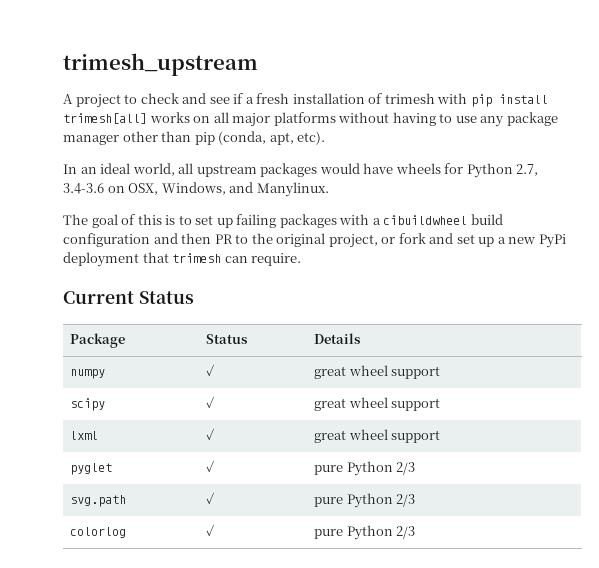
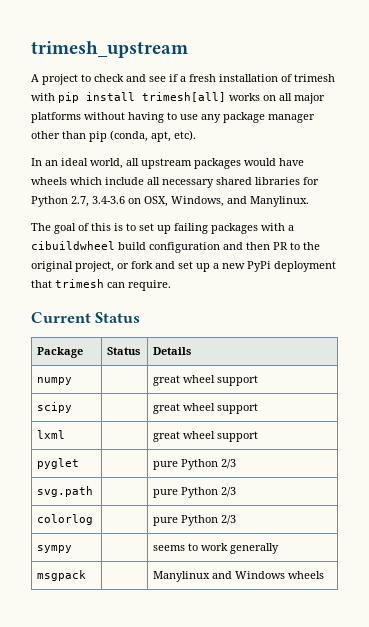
(441, 168) none -> [70,177,300,188] which include all necessary shared libraries
[206,364,216,376] ✓ -> (73, 381) none
[206,396,216,408] ✓ -> (73, 407) none
[206,428,216,440] ✓ -> (66, 434) none
[206,460,216,472] ✓ -> (80, 463) none
[206,492,216,504] ✓ -> (94, 491) none
[206,524,216,536] [314,525,416,540] ✓ | pure Python 2/3 -> [153,515,237,526] [37,545,73,553] [153,543,280,554] [37,570,87,581] [153,571,325,582] | pure Python 2/3 // sympy | | seems to work generally // msgpack | | Manylinux and Windows wheels

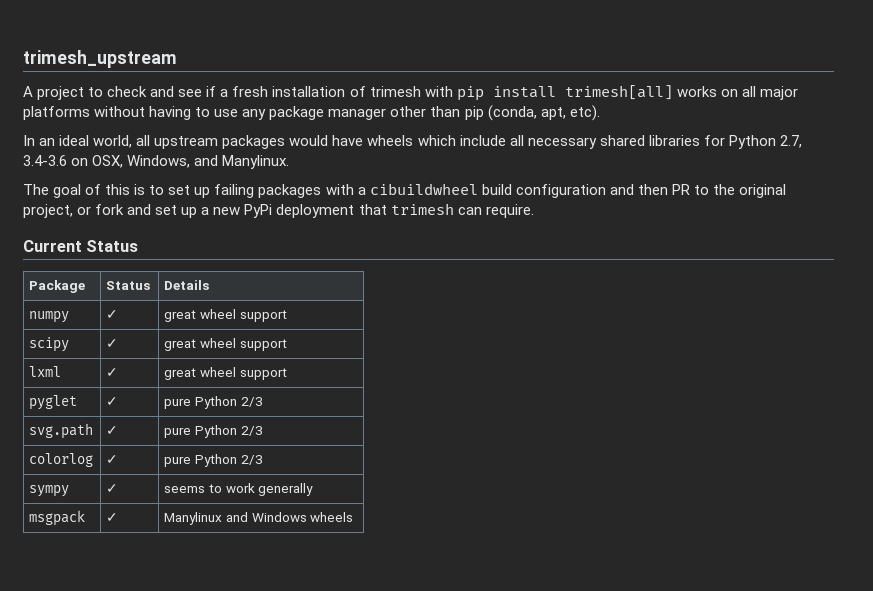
(73, 381) none -> [106,310,119,319] ✓
(73, 407) none -> [106,339,119,348] ✓
(66, 434) none -> [106,368,119,377] ✓
(80, 463) none -> [106,397,119,406] ✓
(94, 491) none -> [106,426,119,435] ✓
(94, 519) none -> [106,455,119,464] ✓
(73, 549) none -> [106,484,119,493] ✓
(87, 575) none -> [106,513,119,522] ✓

